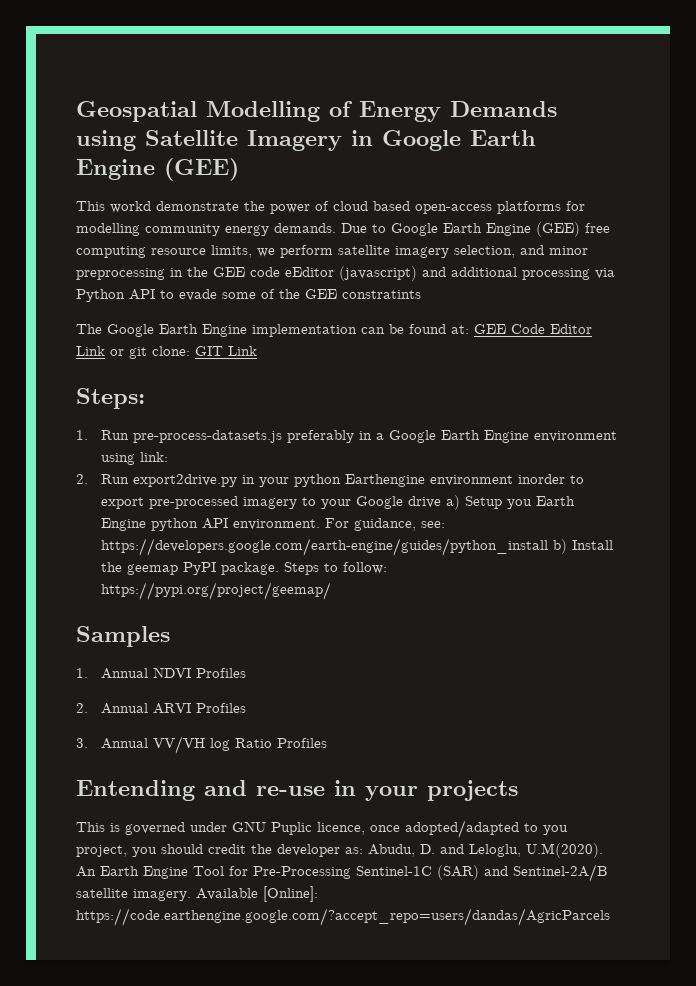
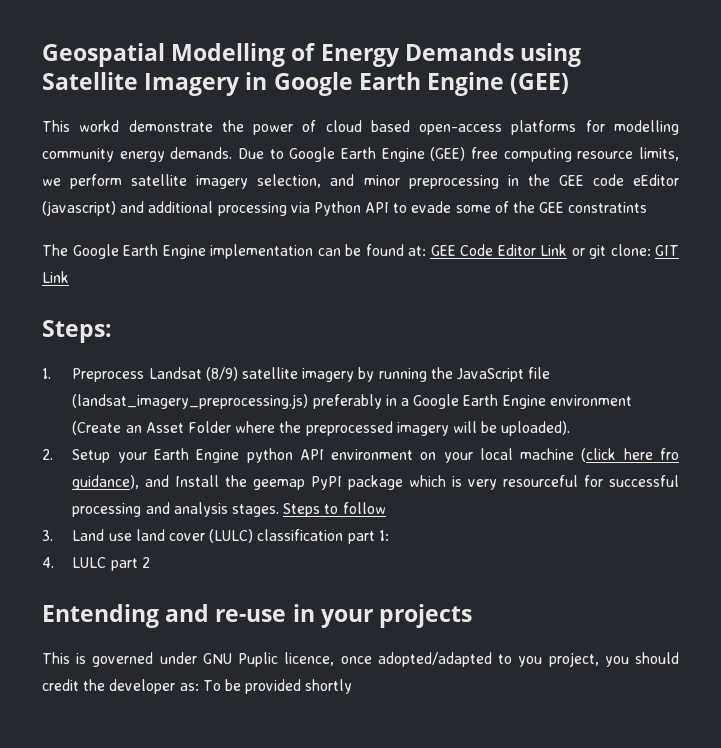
[101,430,283,443] Run pre-process-datasets.js -> [72,367,551,382] [72,394,309,409] Preprocess Landsat (8/9) satellite imagery by running the JavaScript file (landsat_imagery_preprocessing.js)
[101,452,169,465] [76,474,585,487] [101,495,576,510] [101,518,446,531] [101,538,614,556] [101,562,388,575] [101,582,332,600] [76,626,170,647] [76,667,247,679] [76,703,247,714] [76,736,328,754] using link: // 2. Run export2drive.py in your python Earthengine environment inorder to export pre-processed imagery to your Google drive a) Setup you Earth Engine python API environment. For guidance, see: https://developers.google.com/earth-engine/guides/python_install b) Install the geemap PyPI package. Steps to follow: https://pypi.org/project/geemap/ // Samples // 1. Annual NDVI Profiles // 2. Annual ARVI Profiles // 3. Annual VV/VH log Ratio Profiles -> [72,421,571,436] [42,448,680,463] [72,475,679,490] [72,502,386,517] [42,529,389,544] [42,557,150,571] (Create an Asset Folder where the preprocessed imagery will be uploaded). // 2. Setup your Earth Engine python API environment on your local machine (click here fro guidance), and Install the geemap PyPI package which is very resourceful for successful processing and analysis stages. Steps to follow // 3. Land use land cover (LULC) classification part 1: // 4. LULC part 2
[368,843,603,858] [76,864,608,882] [76,886,318,902] [76,908,610,926] Abudu, D. and Leloglu, U.M(2020). An Earth Engine Tool for Pre-Processing Sentinel-1C (SAR) and Sentinel-2A/B satellite imagery. Available [Online]: https://code.earthengine.google.com/?accept_repo=users/dandas/AgricParcels -> [202,679,353,694] To be provided shortly

